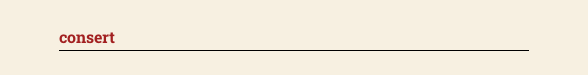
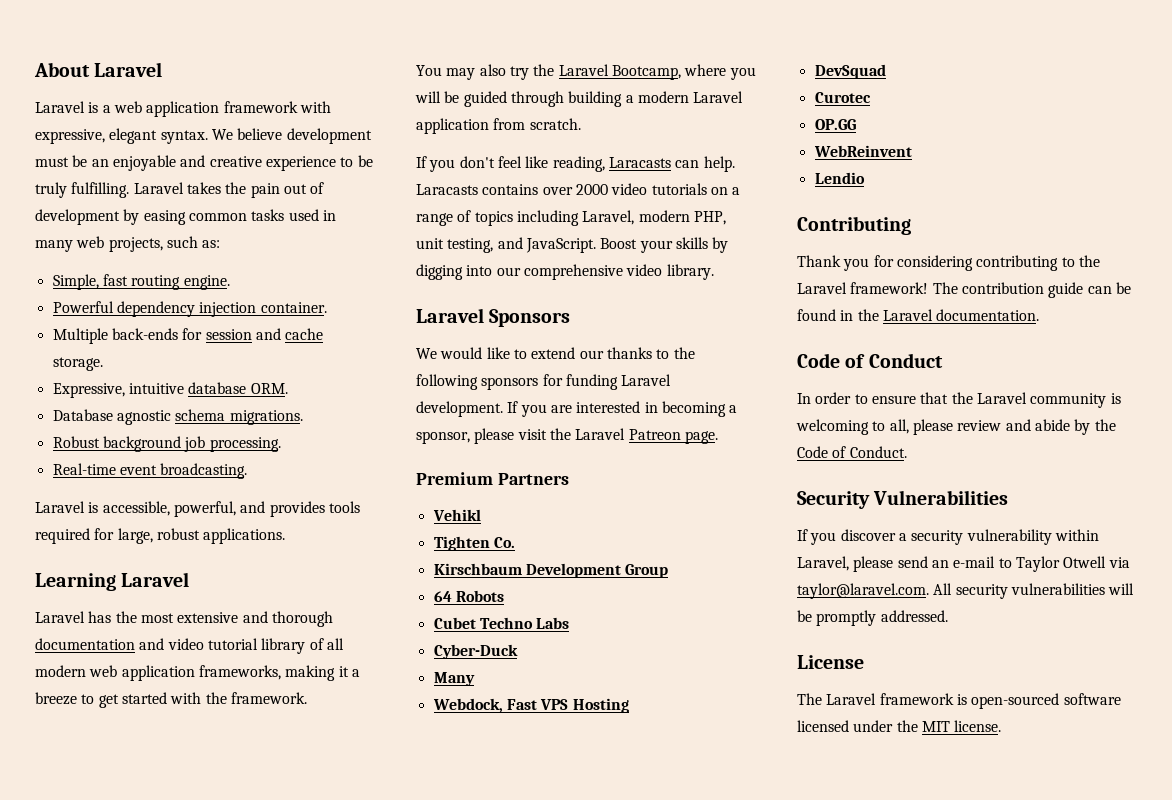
[59,32,115,44] consert -> [34,62,163,77] [35,101,331,117] [35,128,372,144] [35,155,373,171] [35,182,325,198] [35,209,336,225] [35,236,221,252] [52,274,230,290] [52,301,327,317] [52,328,324,344] [52,357,103,371] [52,382,288,398] [52,409,303,425] [52,436,281,452] [52,463,248,479] [35,501,360,517] [35,528,286,544] [35,572,190,591] [35,611,333,627] [35,638,344,654] [35,665,360,681] [35,692,307,708] [416,64,756,80] [415,91,744,107] [416,118,581,134] [416,156,735,172] [416,183,741,195] [416,210,726,226] [416,237,729,253] [416,264,714,280] [416,308,571,327] [416,347,695,359] [416,374,672,390] [416,401,738,417] [416,428,718,444] [416,472,569,485] [432,509,481,521] [433,536,515,551] [433,563,669,578] [433,590,504,602] [433,617,570,629] [433,644,518,659] [433,672,475,686] [432,698,629,713] [814,64,886,79] [814,92,871,103] [814,119,856,130] [813,145,912,157] [814,172,865,184] [797,216,911,235] [797,255,1100,271] [797,282,1131,298] [797,309,1040,321] [797,353,943,368] [797,392,1121,408] [796,419,1116,435] [797,446,907,458] [797,490,1009,509] [797,529,1099,545] [797,556,1130,572] [797,583,1135,599] [797,610,948,626] [797,655,864,669] [797,693,1121,709] [797,720,1002,732] About Laravel // Laravel is a web application framework with expressive, elegant syntax. We believe development must be an enjoyable and creative experience to be truly fulfilling. Laravel takes the pain out of development by easing common tasks used in many web projects, such as: // Simple, fast routing engine. // Powerful dependency injection container. // Multiple back-ends for session and cache storage. // Expressive, intuitive database ORM. // Database agnostic schema migrations. // Robust background job processing. // Real-time event broadcasting. // Laravel is accessible, powerful, and provides tools required for large, robust applications. // Learning Laravel // Laravel has the most extensive and thorough documentation and video tutorial library of all modern web application frameworks, making it a breeze to get started with the framework. // You may also try the Laravel Bootcamp, where you will be guided through building a modern Laravel application from scratch. // If you don't feel like reading, Laracasts can help. Laracasts contains over 2000 video tutorials on a range of topics including Laravel, modern PHP, unit testing, and JavaScript. Boost your skills by digging into our comprehensive video library. // Laravel Sponsors // We would like to extend our thanks to the following sponsors for funding Laravel development. If you are interested in becoming a sponsor, please visit the Laravel Patreon page. // Premium Partners // Vehikl // Tighten Co. // Kirschbaum Development Group // 64 Robots // Cubet Techno Labs // Cyber-Duck // Many // Webdock, Fast VPS Hosting // DevSquad // Curotec // OP.GG // WebReinvent // Lendio // Contributing // Thank you for considering contributing to the Laravel framework! The contribution guide can be found in the Laravel documentation. // Code of Conduct // In order to ensure that the Laravel community is welcoming to all, please review and abide by the Code of Conduct. // Security Vulnerabilities // If you discover a security vulnerability within Laravel, please send an e-mail to Taylor Otwell via taylor@laravel.com. All security vulnerabilities will be promptly addressed. // License // The Laravel framework is open-sourced software licensed under the MIT license.

